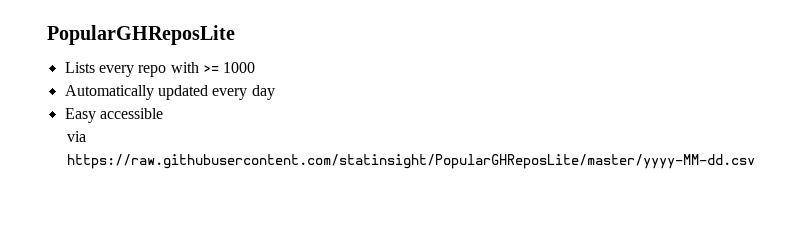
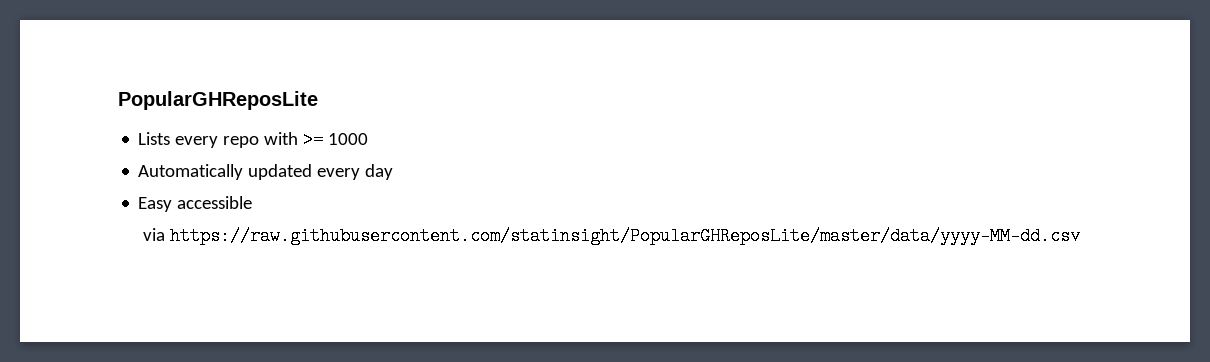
[66,154,755,169] https://raw.githubusercontent.com/statinsight/PopularGHReposLite/master/yyyy-MM-dd.csv -> [169,227,1080,245] https://raw.githubusercontent.com/statinsight/PopularGHReposLite/master/data/yyyy-MM-dd.csv

